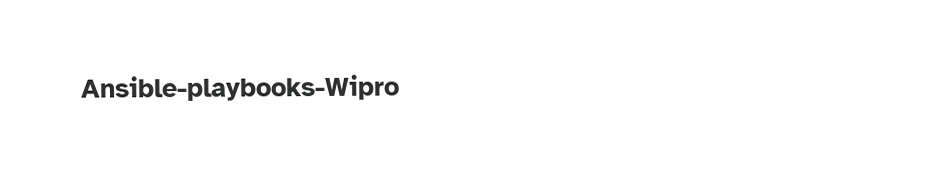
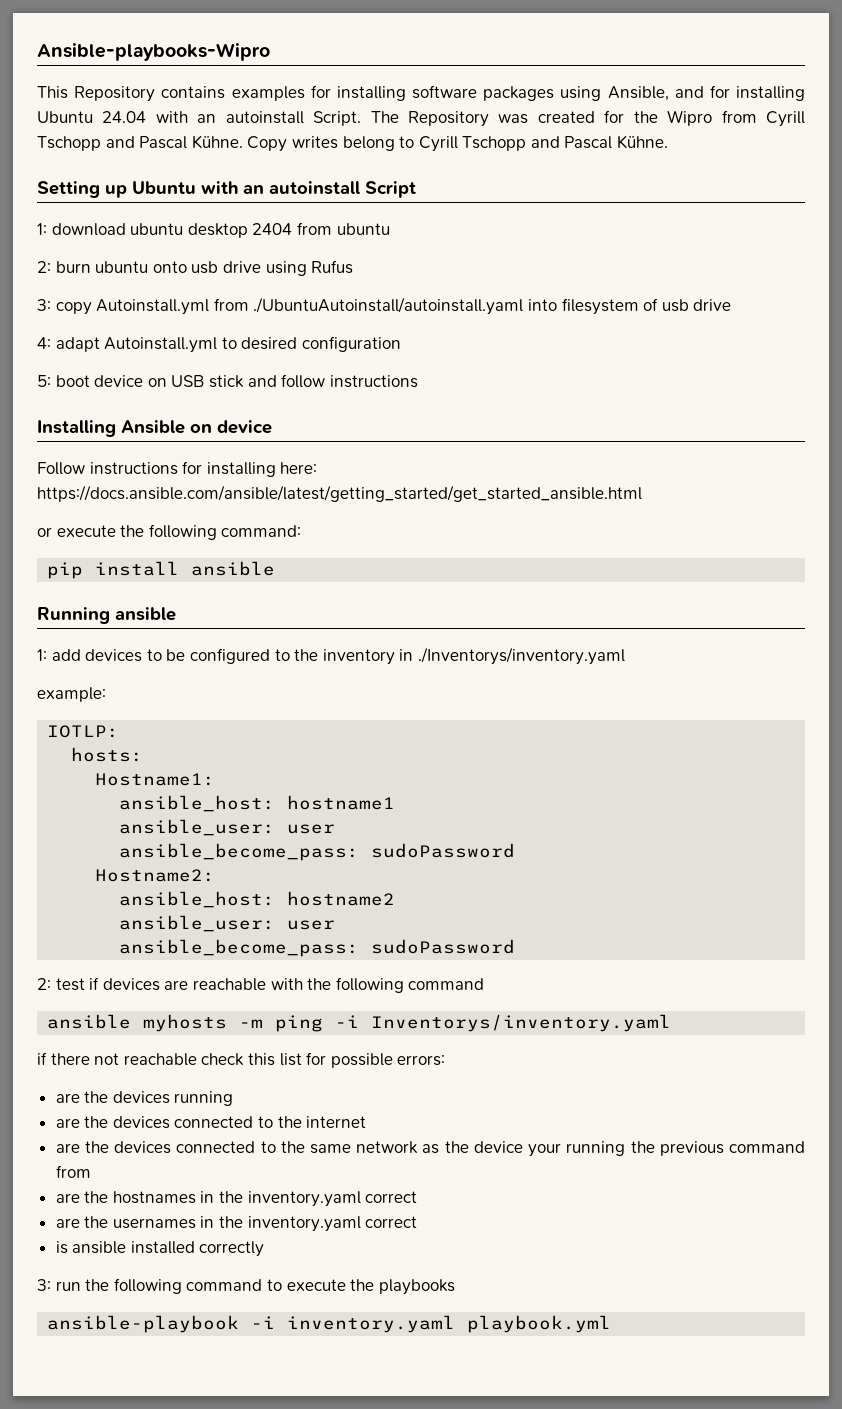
(400, 88) none -> [37,85,805,102] [37,110,806,127] [37,135,669,152] [37,181,416,198] [37,222,390,238] [37,260,354,276] [37,297,732,315] [37,336,401,353] [37,374,418,388] [37,420,272,437] [37,461,318,477] [37,485,642,502] [37,524,302,540] [47,561,276,579] [37,607,176,624] [37,647,625,665] [37,687,106,702] [47,725,120,738] [71,747,144,762] [95,773,216,786] [119,795,396,812] [119,819,336,836] [119,843,516,861] [95,869,216,882] [119,891,396,908] [119,915,336,932] [119,939,516,957] [37,977,485,993] [47,1014,672,1032] [37,1052,446,1068] [55,1091,234,1106] [55,1116,367,1129] [55,1141,805,1157] [55,1165,91,1178] [55,1191,418,1207] [55,1216,418,1232] [55,1241,265,1257] [37,1278,455,1295] [47,1315,612,1333] // This Repository contains examples for installing software packages using Ansible, and for installing Ubuntu 24.04 with an autoinstall Script. The Repository was created for the Wipro from Cyrill Tschopp and Pascal Kühne. Copy writes belong to Cyrill Tschopp and Pascal Kühne. // Setting up Ubuntu with an autoinstall Script // 1: download ubuntu desktop 2404 from ubuntu // 2: burn ubuntu onto usb drive using Rufus // 3: copy Autoinstall.yml from ./UbuntuAutoinstall/autoinstall.yaml into filesystem of usb drive // 4: adapt Autoinstall.yml to desired configuration // 5: boot device on USB stick and follow instructions // Installing Ansible on device // Follow instructions for installing here: https://docs.ansible.com/ansible/latest/getting_started/get_started_ansible.html // or execute the following command: // pip install ansible // Running ansible // 1: add devices to be configured to the inventory in ./Inventorys/inventory.yaml // example: // IOTLP: // hosts: // Hostname1: // ansible_host: hostname1 // ansible_user: user // ansible_become_pass: sudoPassword // Hostname2: // ansible_host: hostname2 // ansible_user: user // ansible_become_pass: sudoPassword // 2: test if devices are reachable with the following command // ansible myhosts -m ping -i Inventorys/inventory.yaml // if there not reachable check this list for possible errors: // are the devices running // are the devices connected to the internet // are the devices connected to the same network as the device your running the previous command from // are the hostnames in the inventory.yaml correct // are the usernames in the inventory.yaml correct // is ansible installed correctly // 3: run the following command to execute the playbooks // ansible-playbook -i inventory.yaml playbook.yml

